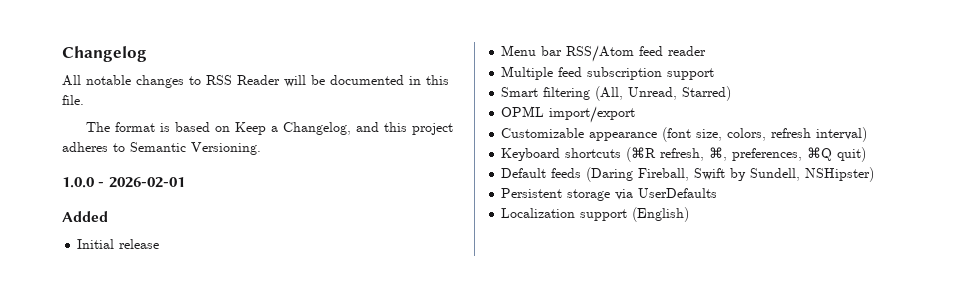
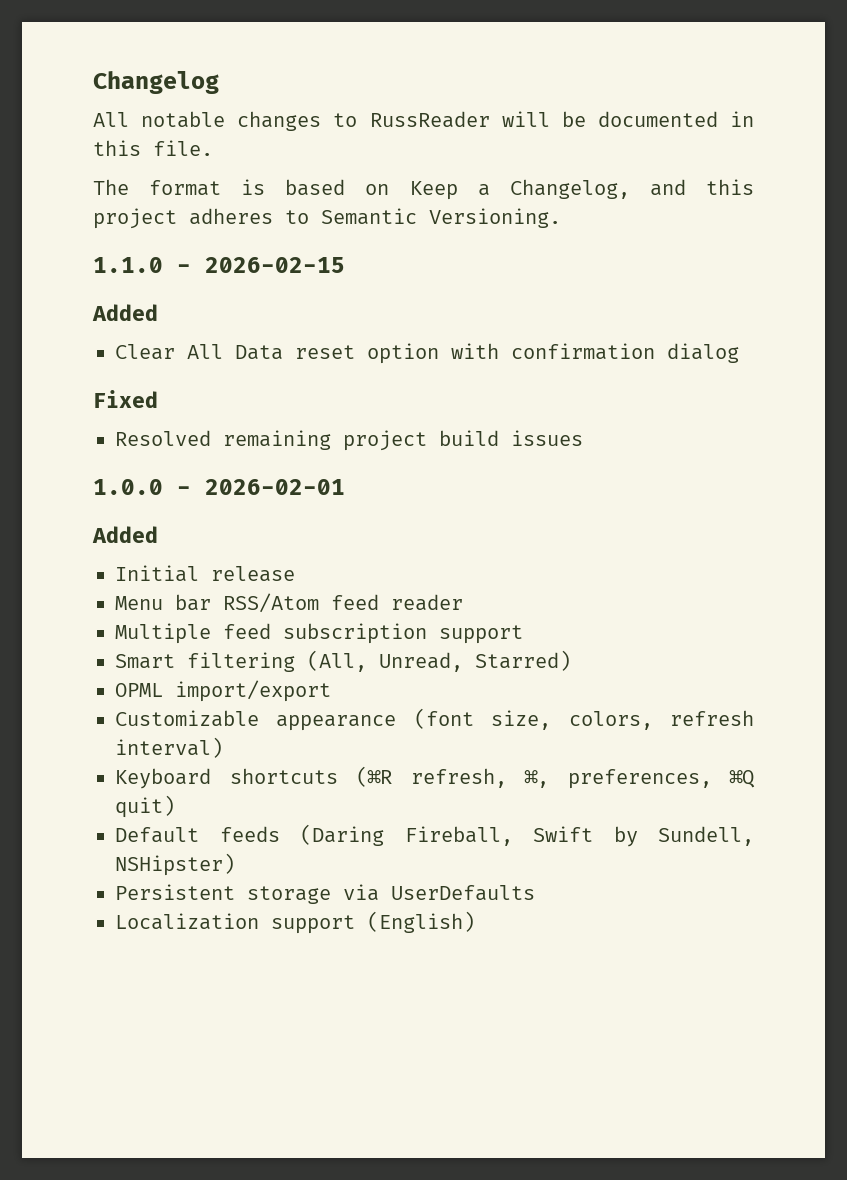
[206,75,280,85] RSS Reader -> [369,111,490,128] RussReader
(261, 148) none -> [93,257,345,273] [92,304,158,321] [115,343,739,364] [93,390,158,408] [115,430,583,451] // 1.1.0 - 2026-02-15 // Added // Clear All Data reset option with confirmation dialog // Fixed // Resolved remaining project build issues

